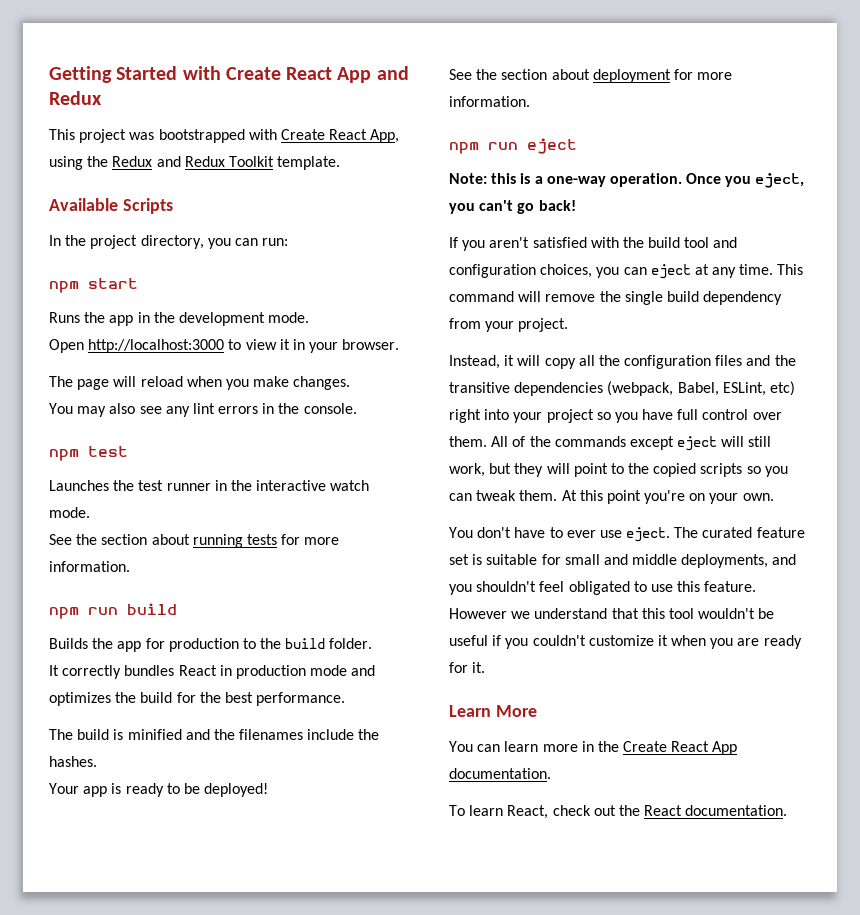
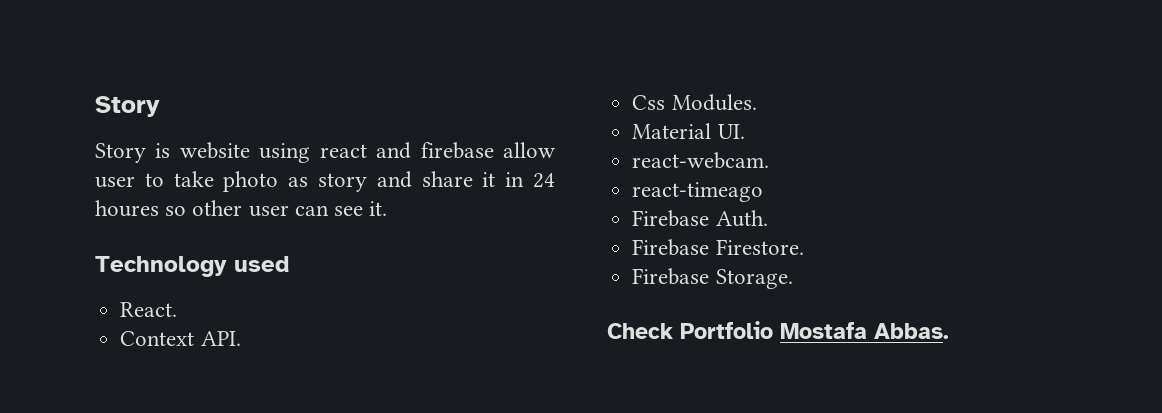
[49,66,409,83] [49,91,102,105] [49,129,400,143] [49,156,341,170] [49,198,173,214] [49,235,289,249] [49,278,138,293] [49,312,310,326] [49,339,400,353] [49,376,351,390] [49,403,357,417] [49,446,128,461] [49,480,370,491] [49,507,90,518] [49,534,340,548] [49,561,130,572] [49,603,177,619] [49,638,373,652] [49,665,376,679] [49,692,346,706] [49,729,380,740] [49,756,97,767] [49,783,269,797] [449,69,733,83] [449,96,530,107] [449,138,577,154] [449,173,805,188] [449,200,576,214] [449,237,738,251] [449,264,804,279] [449,291,783,305] [449,318,569,332] [449,355,796,369] [449,381,795,396] [449,409,782,423] [449,436,772,451] [449,463,788,477] [449,490,774,504] [449,527,805,542] [449,554,797,568] [449,581,757,595] [449,608,775,619] [449,635,802,649] [449,662,486,673] [449,705,537,717] [449,741,738,755] [449,768,551,779] [449,805,788,819] Getting Started with Create React App and Redux // This project was bootstrapped with Create React App, using the Redux and Redux Toolkit template. // Available Scripts // In the project directory, you can run: // npm start // Runs the app in the development mode. // Open http://localhost:3000 to view it in your browser. // The page will reload when you make changes. // You may also see any lint errors in the console. // npm test // Launches the test runner in the interactive watch mode. // See the section about running tests for more information. // npm run build // Builds the app for production to the build folder. // It correctly bundles React in production mode and optimizes the build for the best performance. // The build is minified and the filenames include the hashes. // Your app is ready to be deployed! // See the section about deployment for more information. // npm run eject // Note: this is a one-way operation. Once you eject, you can't go back! // If you aren't satisfied with the build tool and configuration choices, you can eject at any time. This command will remove the single build dependency from your project. // Instead, it will copy all the configuration files and the transitive dependencies (webpack, Babel, ESLint, etc) right into your project so you have full control over them. All of the commands except eject will still work, but they will point to the copied scripts so you can tweak them. At this point you're on your own. // You don't have to ever use eject. The curated feature set is suitable for small and middle deployments, and you shouldn't feel obligated to use this feature. However we understand that this tool wouldn't be useful if you couldn't customize it when you are ready for it. // Learn More // You can learn more in the Create React App documentation. // To learn React, check out the React documentation. -> [95,96,160,117] [95,142,556,163] [95,171,555,192] [95,200,388,217] [95,256,289,277] [120,302,178,317] [120,331,241,346] [632,94,757,111] [632,123,745,139] [632,152,770,169] [632,182,764,202] [632,210,768,227] [632,239,804,256] [632,268,793,289] [607,321,949,339] Story // Story is website using react and firebase allow user to take photo as story and share it in 24 houres so other user can see it. // Technology used // React. // Context API. // Css Modules. // Material UI. // react-webcam. // react-timeago // Firebase Auth. // Firebase Firestore. // Firebase Storage. // Check Portfolio Mostafa Abbas.

